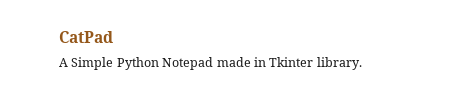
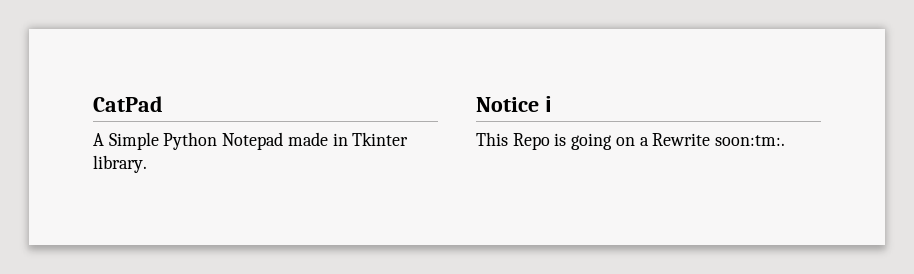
(362, 63) none -> [476,96,552,112] [476,132,786,150] // Notice ℹ // This Repo is going on a Rewrite soon:tm:.

